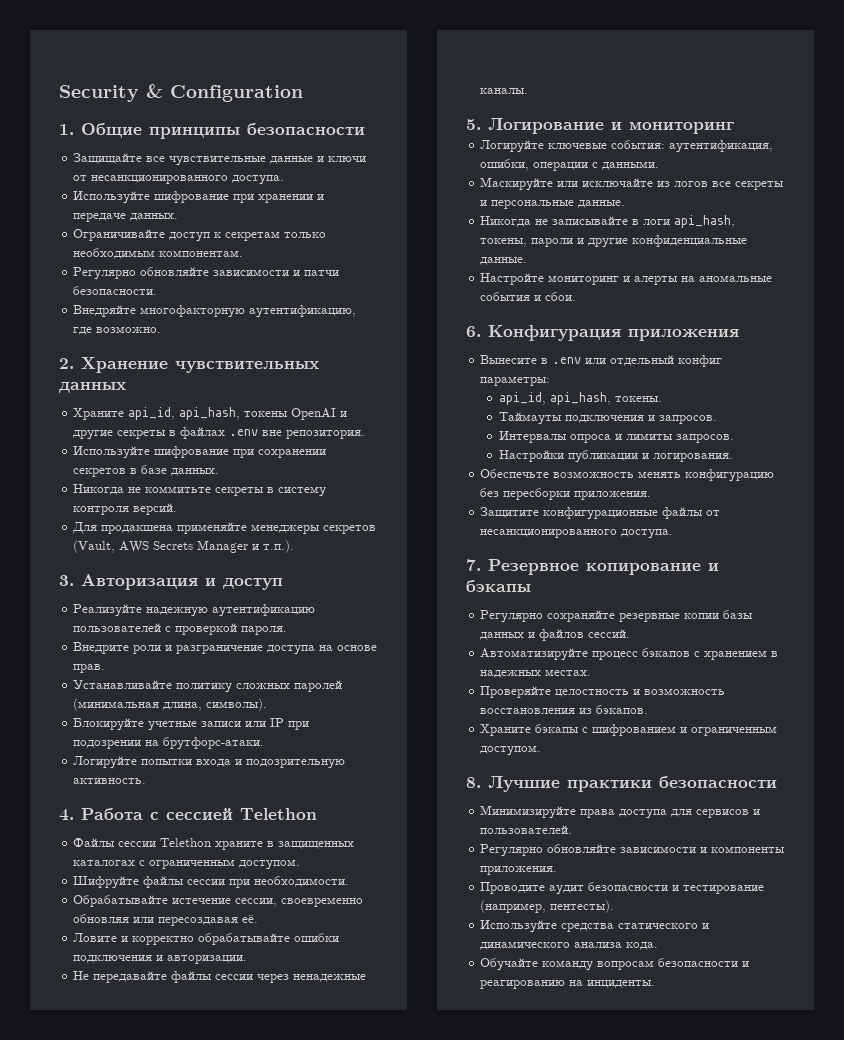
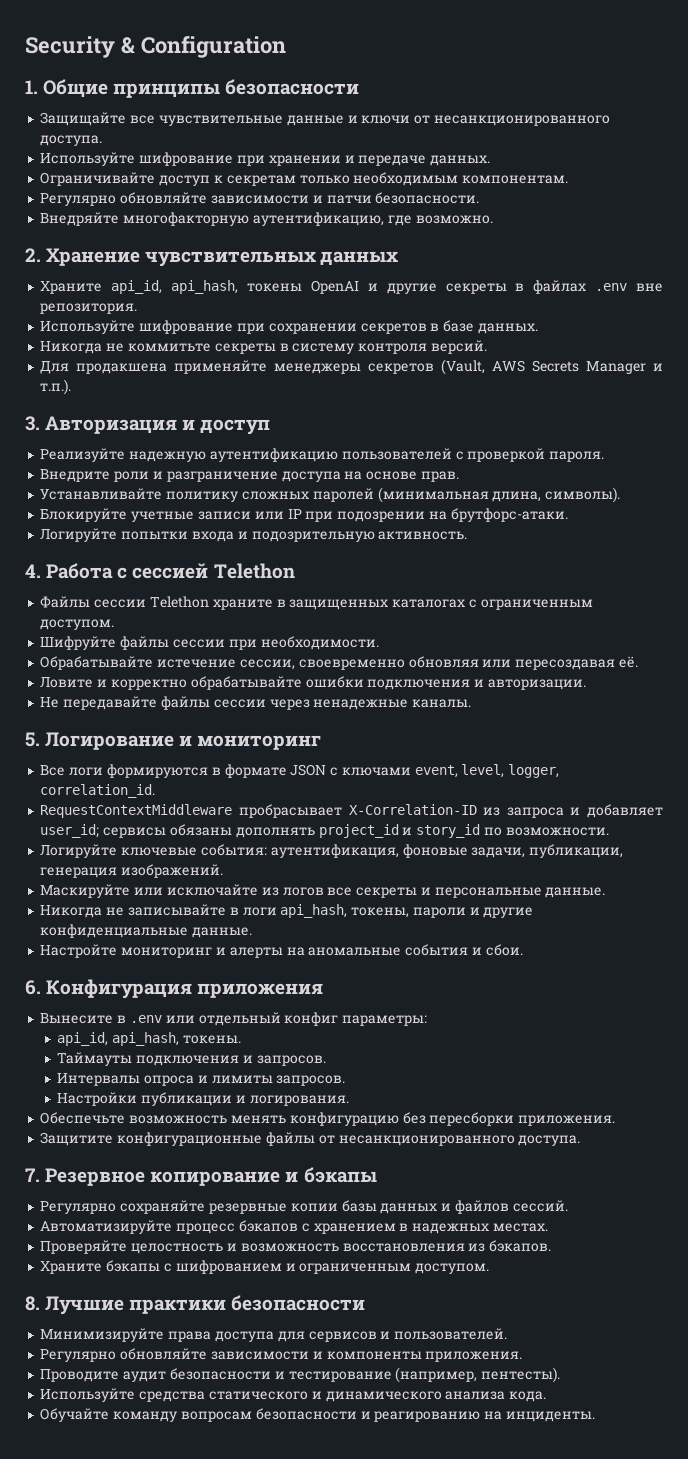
(734, 128) none -> [40,764,560,778] [40,784,156,798] [40,804,663,818] [40,824,609,838] // Все логи формируются в формате JSON с ключами event, level, logger, correlation_id. // RequestContextMiddleware пробрасывает X-Correlation-ID из запроса и добавляет user_id; сервисы обязаны дополнять project_id и story_id по возможности.
[480,159,660,171] ошибки, операции с данными. -> [402,844,624,858] [40,864,224,878] фоновые задачи, публикации, генерация изображений.

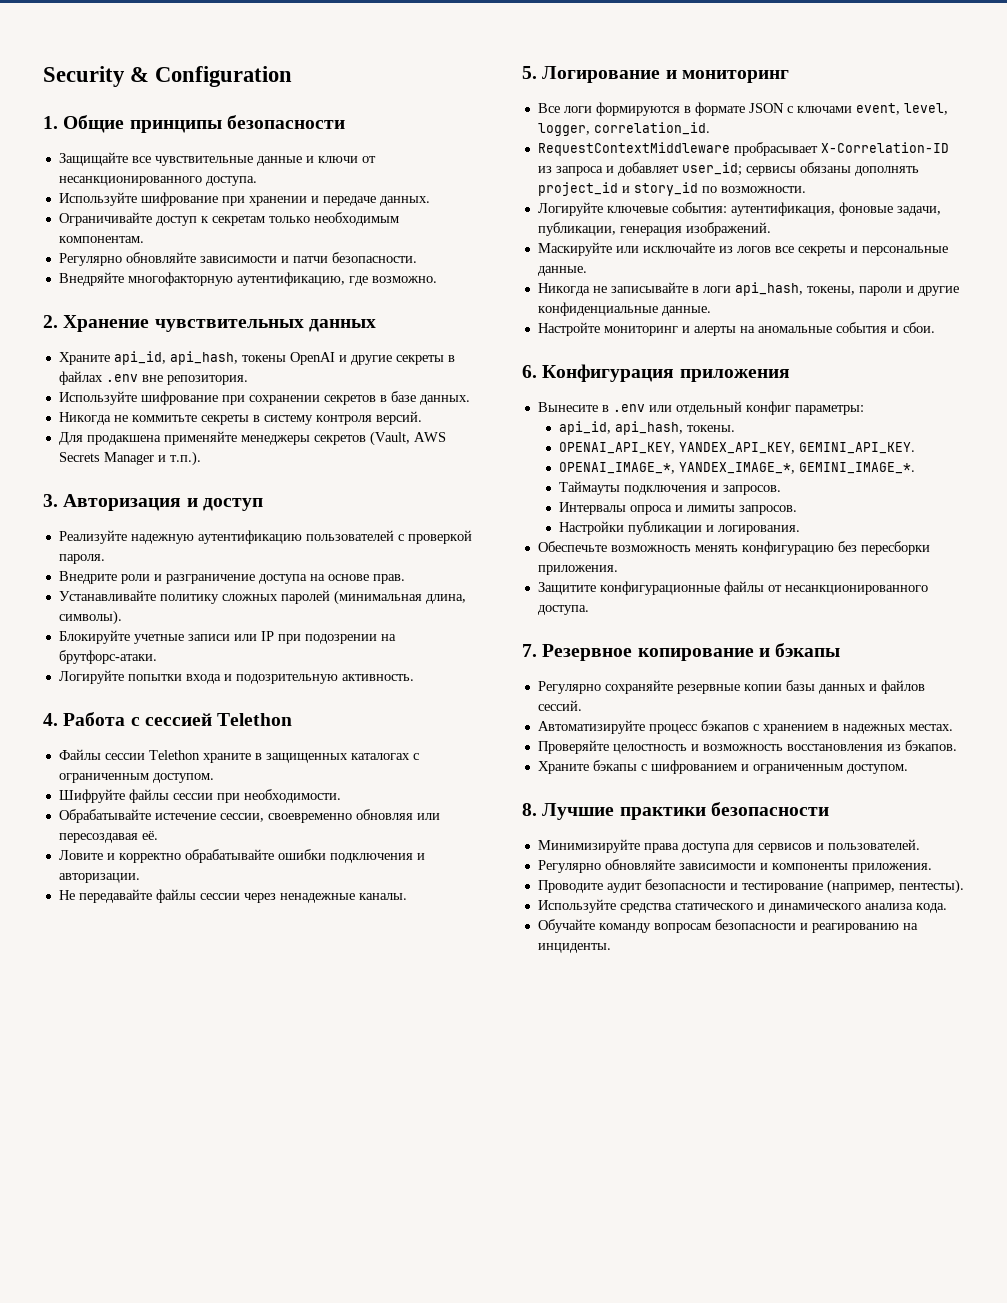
(241, 1039) none -> [558,442,915,454] [558,462,915,474] // OPENAI_API_KEY, YANDEX_API_KEY, GEMINI_API_KEY. // OPENAI_IMAGE_*, YANDEX_IMAGE_*, GEMINI_IMAGE_*.

